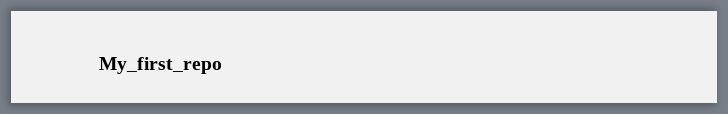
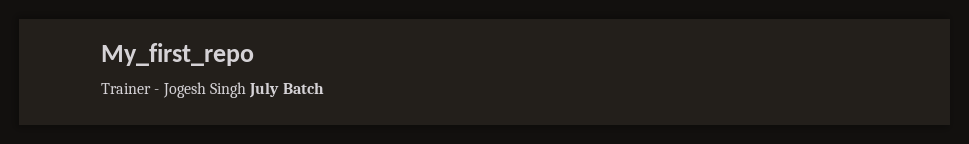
(222, 65) none -> [101,82,324,98] // Trainer - Jogesh Singh July Batch

